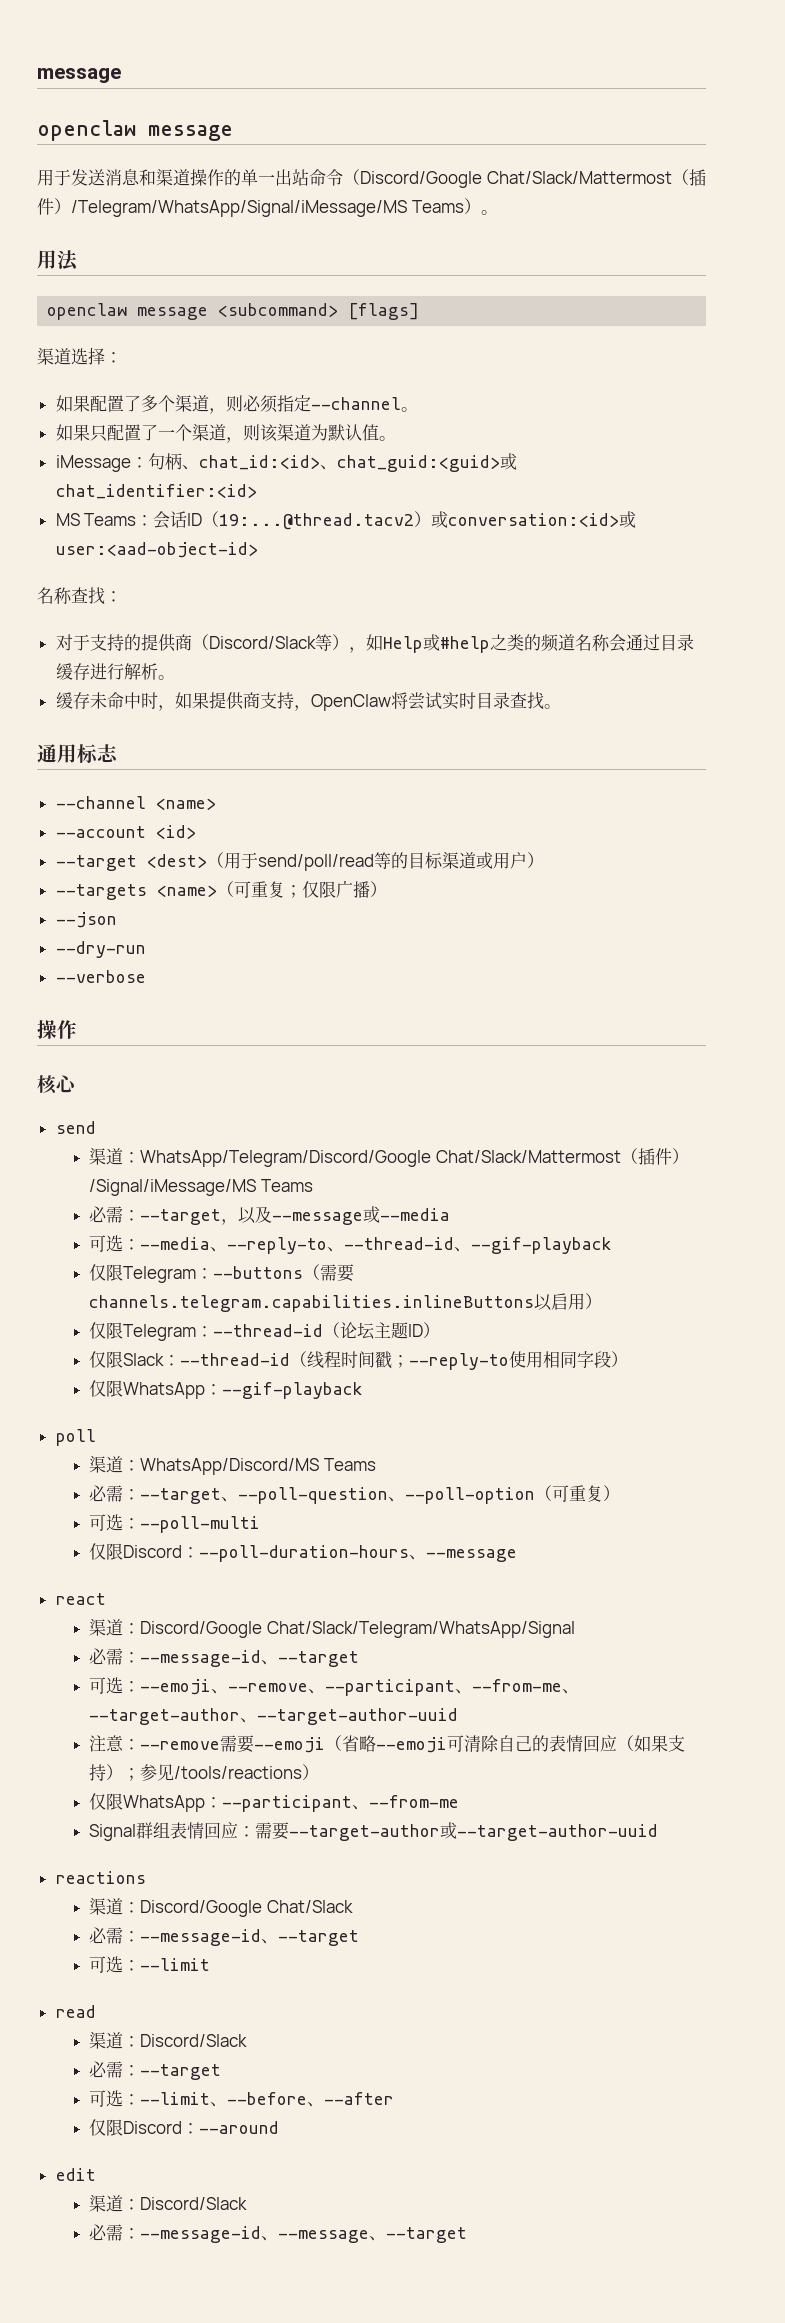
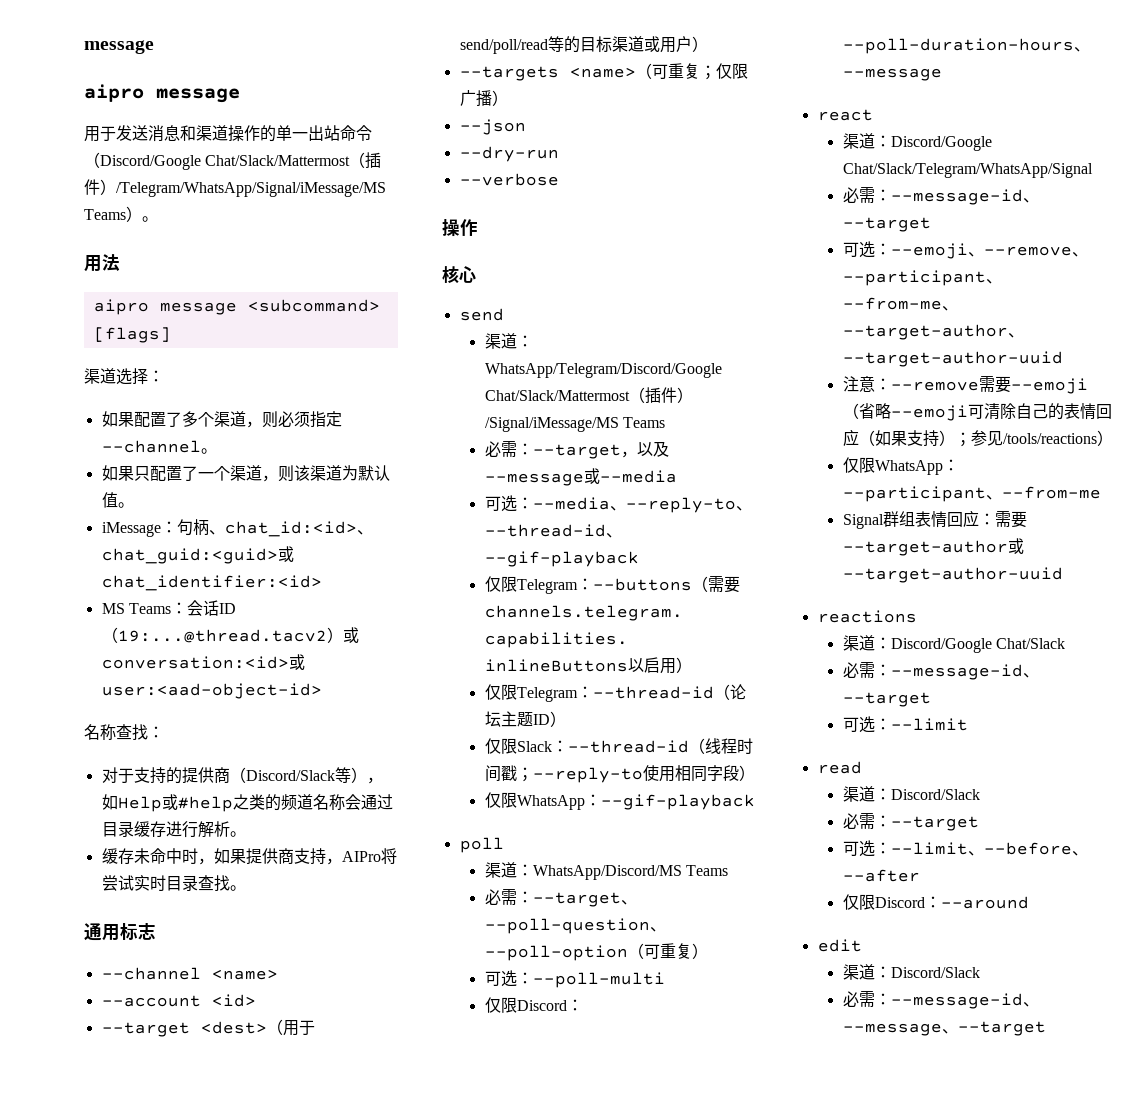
[37,68,121,83] [37,120,136,141] message // openclaw -> [84,40,154,54] [84,84,144,102] message // aipro
[47,303,128,320] openclaw -> [93,299,149,315] aipro
[310,694,391,711] OpenClaw -> [341,851,381,862] AIPro

